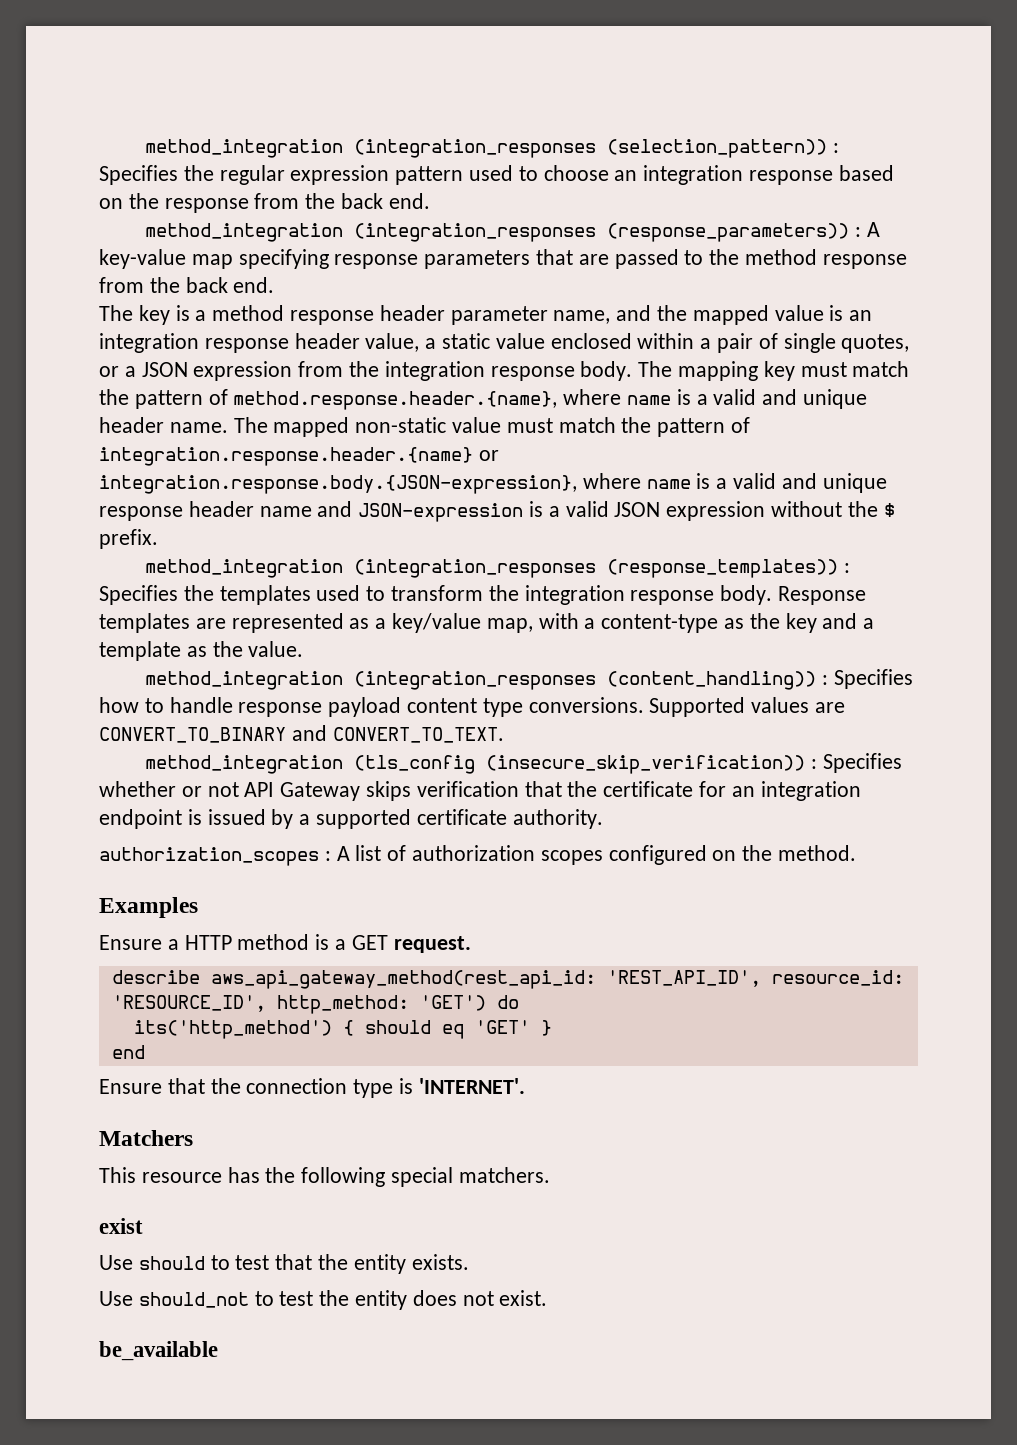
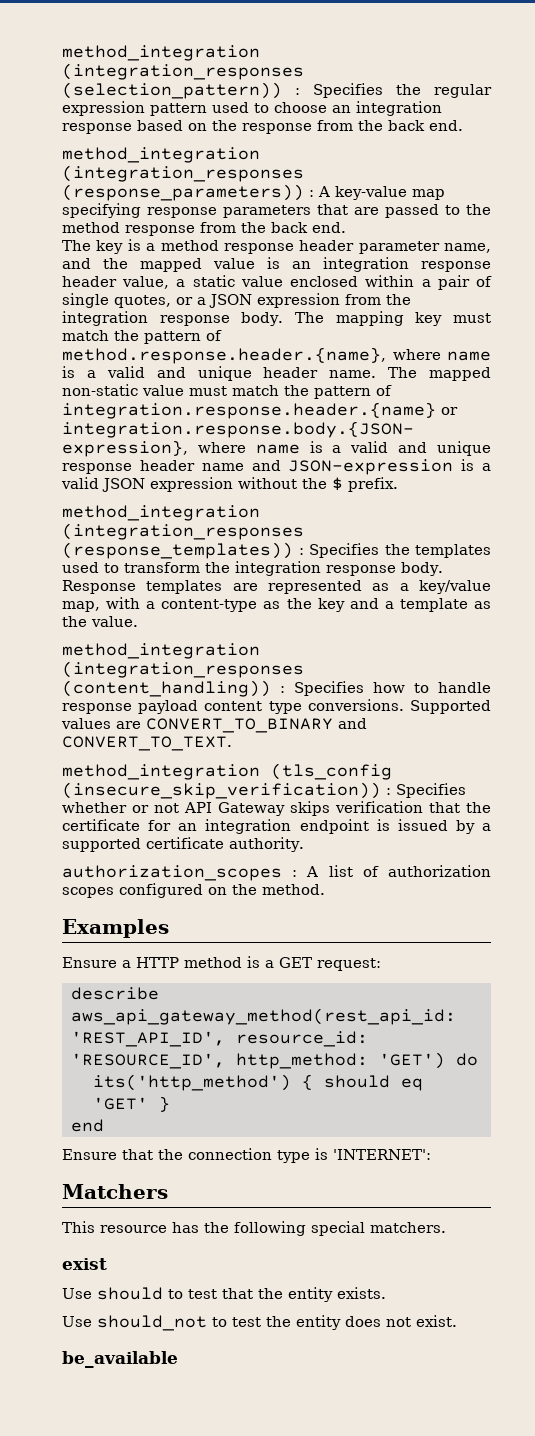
[393,936,471,953] request. -> [317,958,381,971] request:
[418,1078,525,1094] 'INTERNET'. -> [333,1149,431,1160] 'INTERNET':

